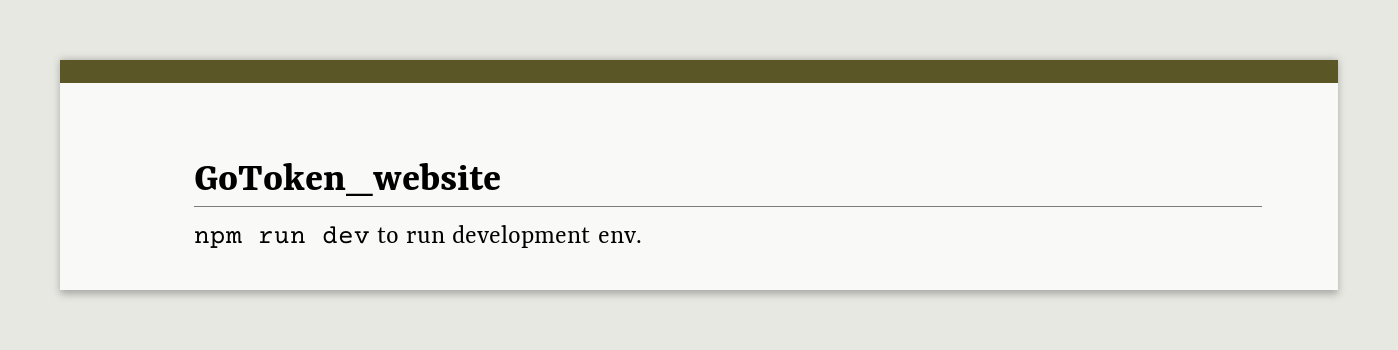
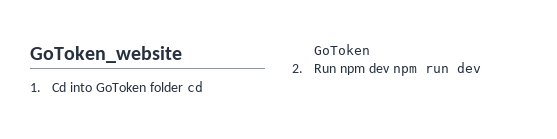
[194,225,642,248] npm run dev to run development env. -> [30,81,203,92] [314,44,371,55] [292,62,481,76] 1. Cd into GoToken folder cd GoToken // 2. Run npm dev npm run dev

